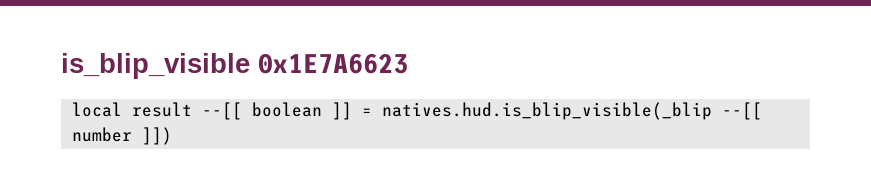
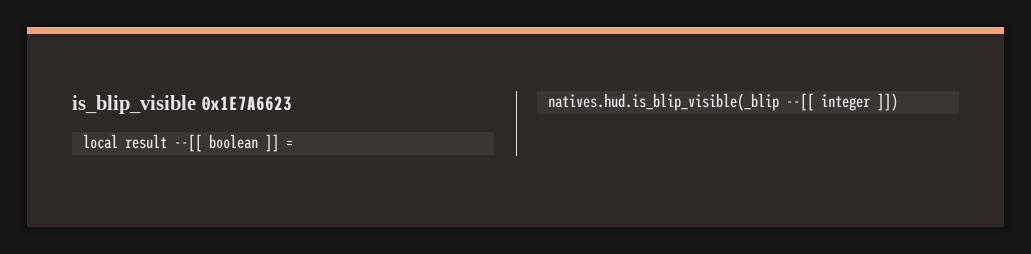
[71,127,132,142] number -> [820,94,871,111] integer

